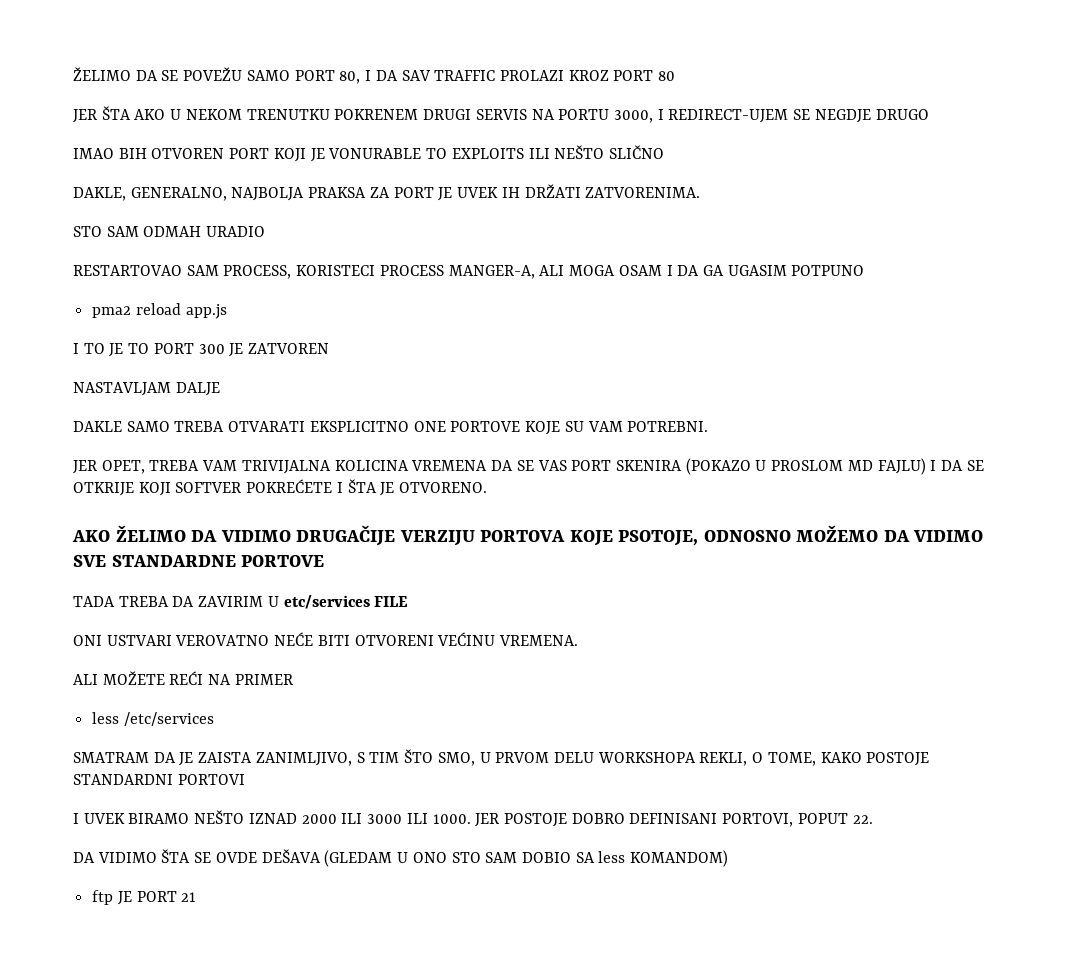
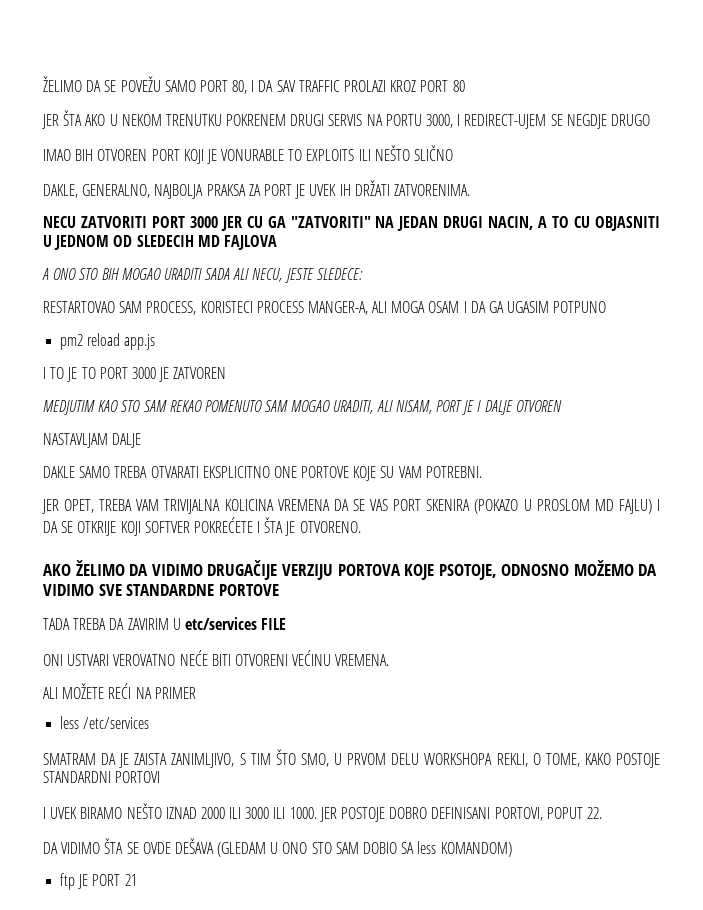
[73,226,266,237] STO SAM ODMAH URADIO -> [43,216,660,231] [43,235,277,250] [42,268,363,283] NECU ZATVORITI PORT 3000 JER CU GA "ZATVORITI" NA JEDAN DRUGI NACIN, A TO CU OBJASNITI U JEDNOM OD SLEDECIH MD FAJLOVA // A ONO STO BIH MOGAO URADITI SADA ALI NECU, JESTE SLEDECE:
[92,306,132,318] pma2 -> [60,334,84,350] pm2
[198,344,225,354] 300 -> [131,367,156,379] 3000
(330, 348) none -> [43,400,562,415] // MEDJUTIM KAO STO SAM REKAO POMENUTO SAM MOGAO URADITI, ALI NISAM, PORT JE I DALJE OTVOREN

